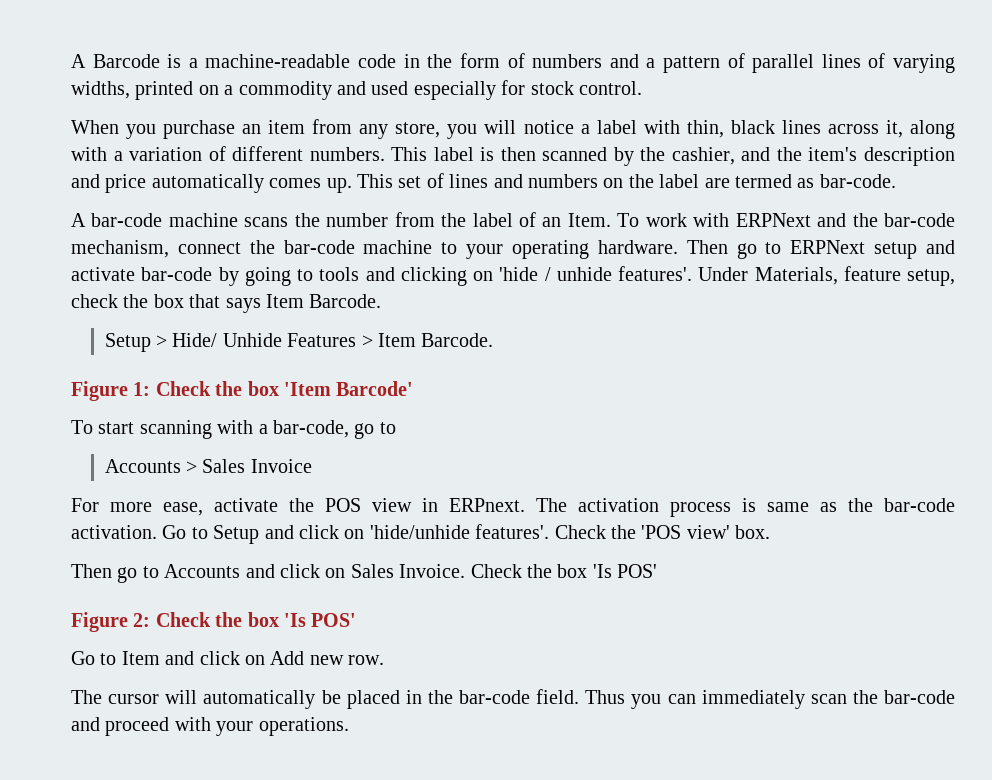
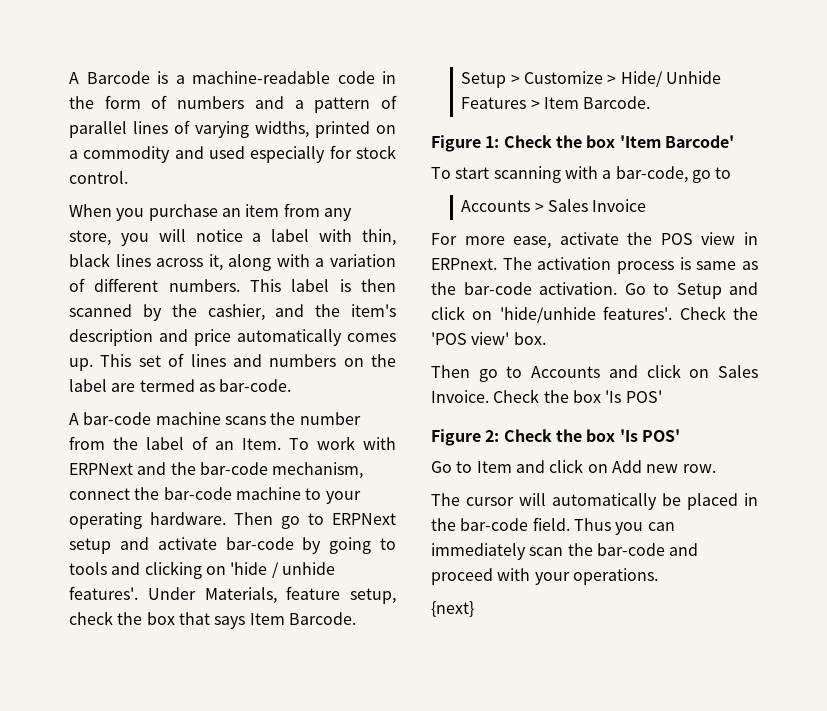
(167, 341) none -> [524,71,617,84] Customize >
(349, 726) none -> [431,601,474,617] // {next}

